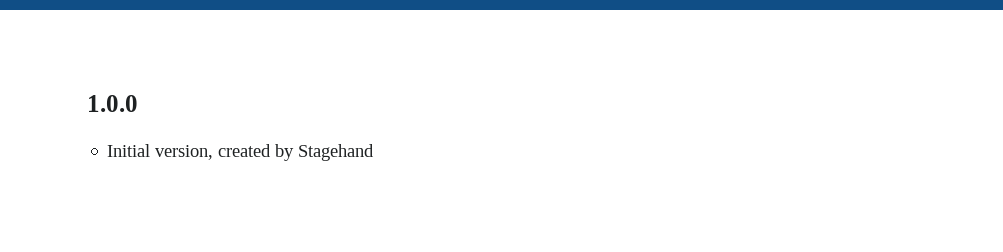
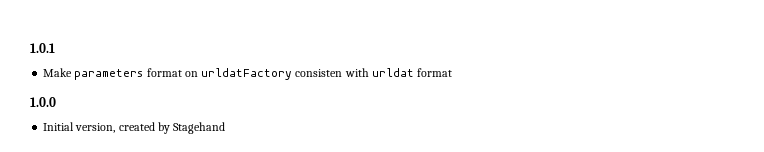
(87, 103) none -> [30,43,55,53] [43,68,453,80] 1.0.1 // Make parameters format on urldatFactory consisten with urldat format //

